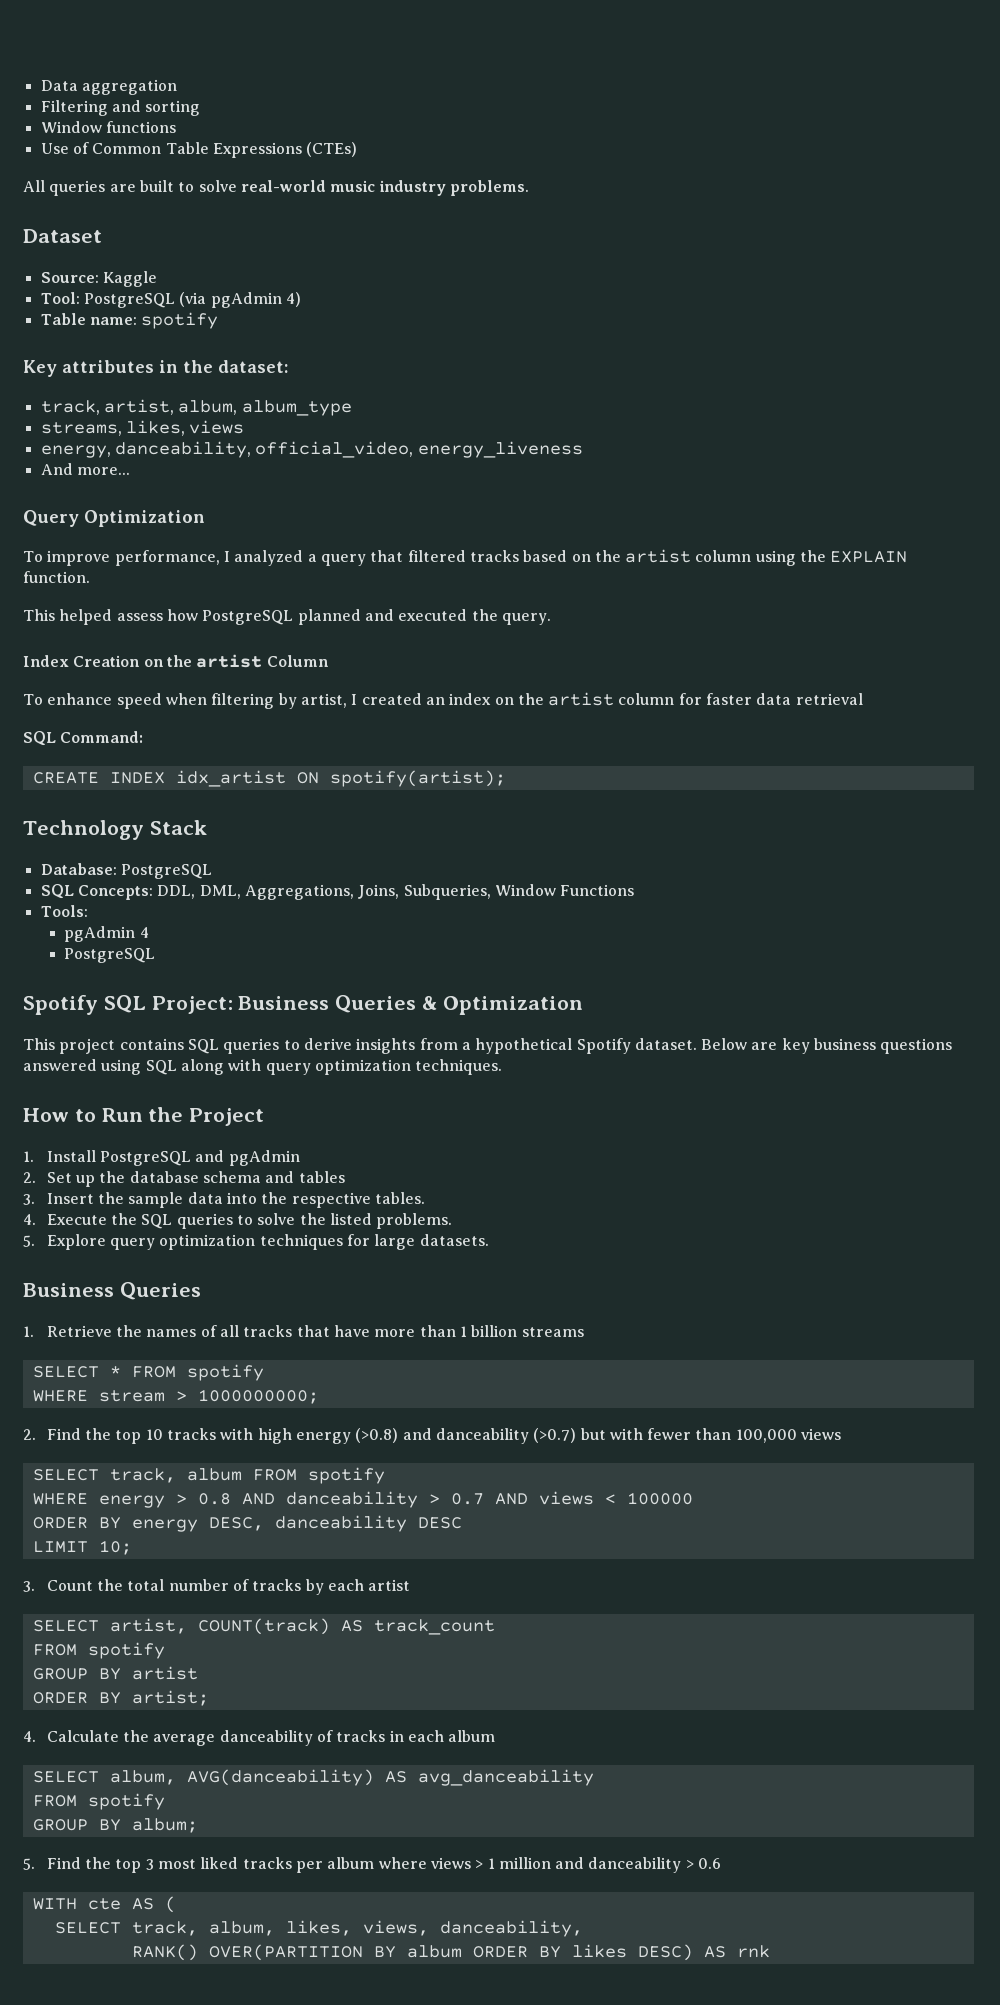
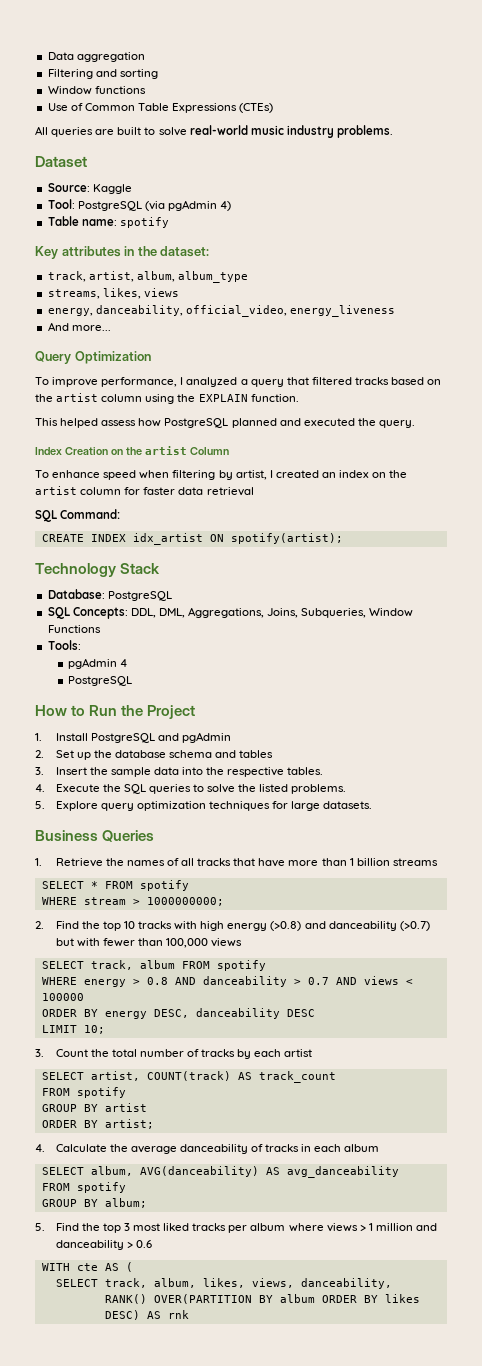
[23,995,583,1015] [23,1038,953,1054] [23,1059,503,1075] // Spotify SQL Project: Business Queries & Optimization // This project contains SQL queries to derive insights from a hypothetical Spotify dataset. Below are key business questions answered using SQL along with query optimization techniques. -> (133, 681) none

